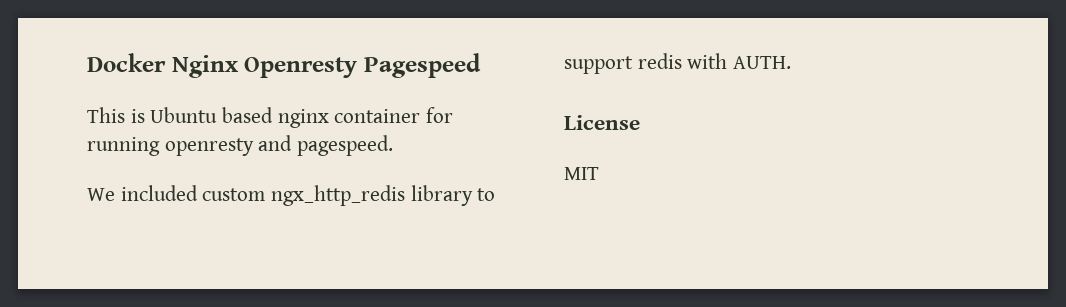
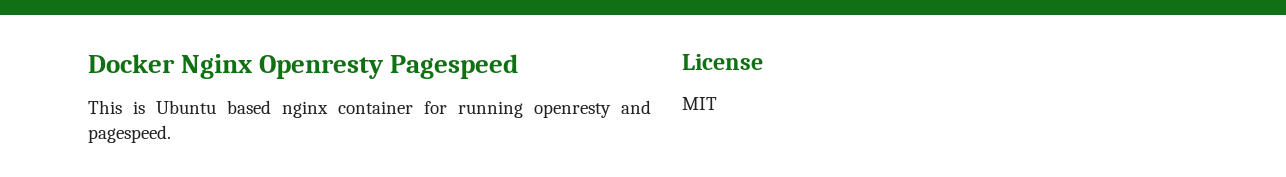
[87,185,496,206] [564,53,792,74] // We included custom ngx_http_redis library to support redis with AUTH. -> (171, 134) none

